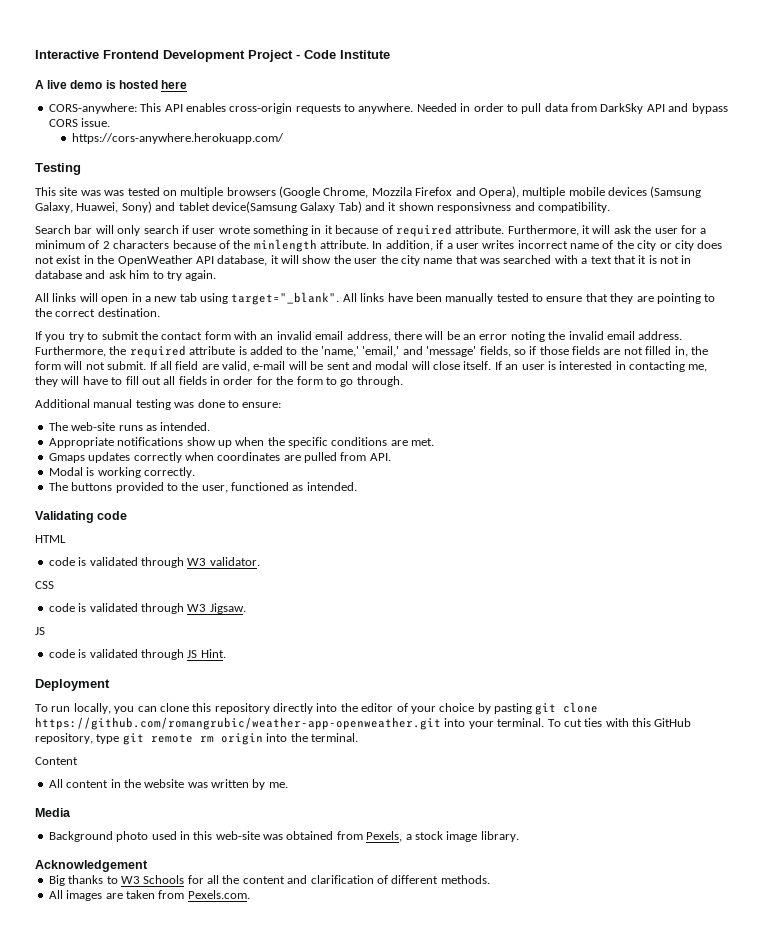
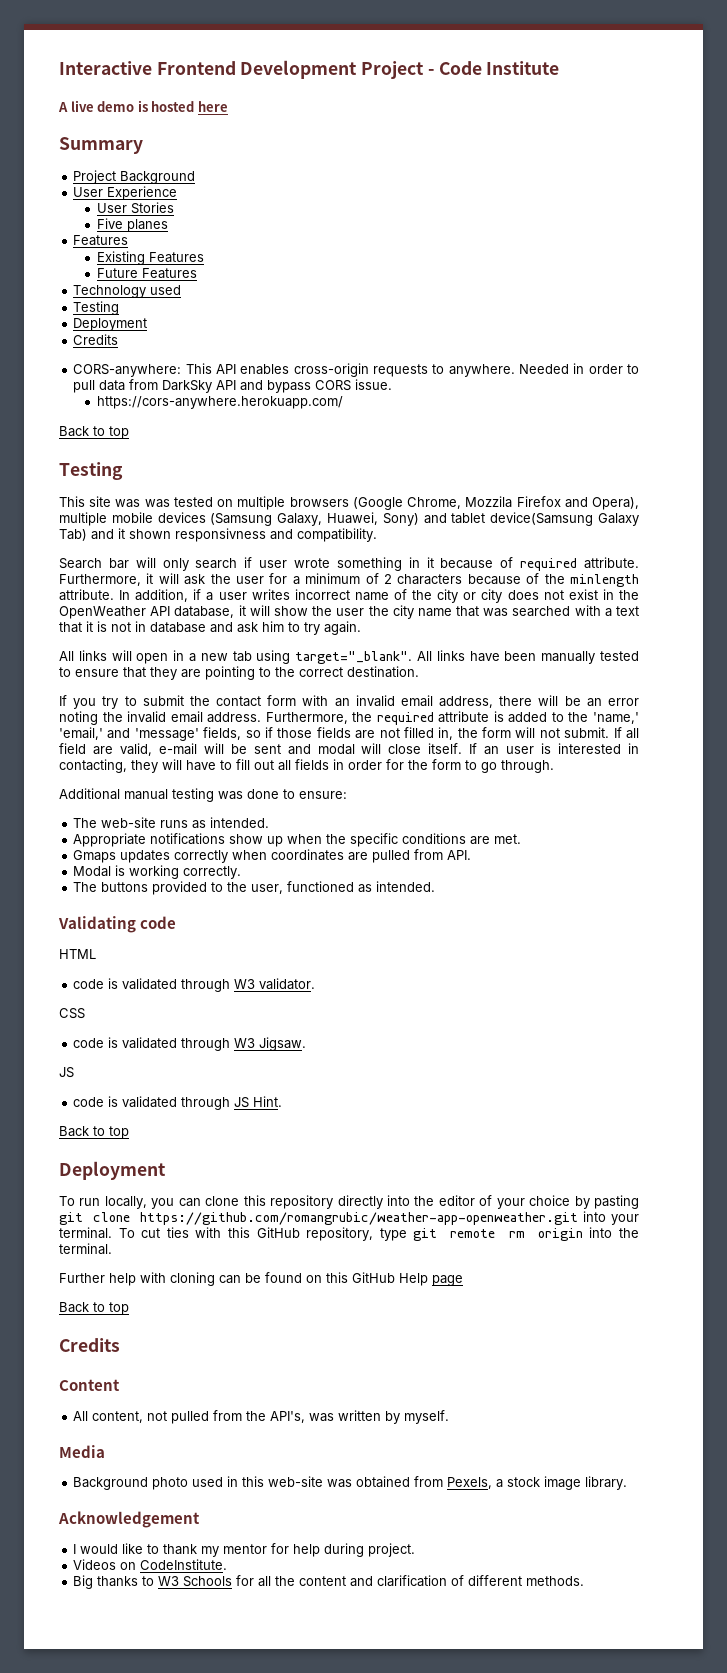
(188, 84) none -> [59,137,143,154] [73,170,196,184] [73,186,178,200] [97,202,175,214] [97,218,169,232] [73,235,129,246] [97,251,205,265] [97,268,198,279] [73,285,182,298] [73,301,120,315] [73,318,148,331] [73,334,119,345] // Summary // Project Background // User Experience // User Stories // Five planes // Features // Existing Features // Future Features // Technology used // Testing // Deployment // Credits
(285, 138) none -> [59,426,129,439] // Back to top
[629,361,708,372] contacting me, -> [59,759,127,773] contacting,
(226, 653) none -> [59,1126,129,1139] // Back to top
[35,757,78,765] [48,779,185,788] Content // All content in the website -> [59,1272,463,1286] [59,1302,129,1315] [59,1338,120,1352] [59,1379,120,1391] [73,1410,306,1424] Further help with cloning can be found on this GitHub Help page // Back to top // Credits // Content // All content, not pulled from the API's,
[268,782,288,788] me. -> [404,1410,450,1424] myself.
(148, 866) none -> [73,1543,416,1557] [73,1559,228,1570] // I would like to thank my mentor for help during project. // Videos on CodeInstitute.
[48,890,250,901] // All images are taken from Pexels.com. -> (585, 1581) none

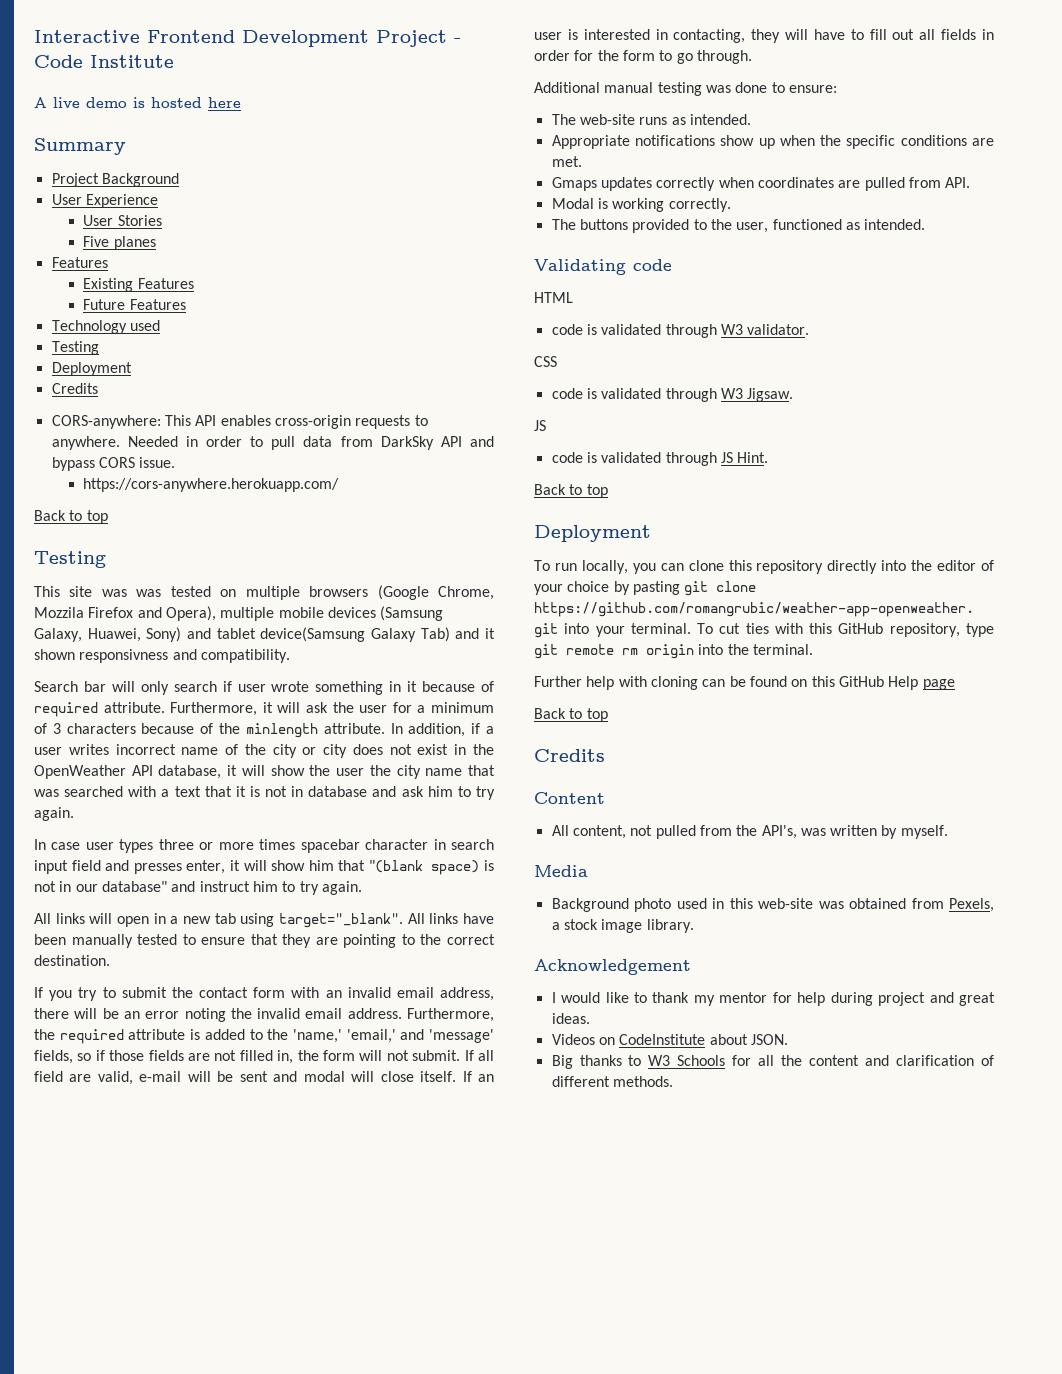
[384,574,392,584] 2 -> [52,723,61,734] 3
(361, 628) none -> [34,839,494,853] [34,860,494,875] [34,881,362,895] // In case user types three or more times spacebar character in search input field and presses enter, it will show him that "(blank space) is not in our database" and instruct him to try again.
[368,1543,416,1557] project. -> [878,992,995,1006] [551,1013,590,1024] project and great ideas.
[140,1559,228,1570] CodeInstitute. -> [619,1034,788,1045] CodeInstitute about JSON.

